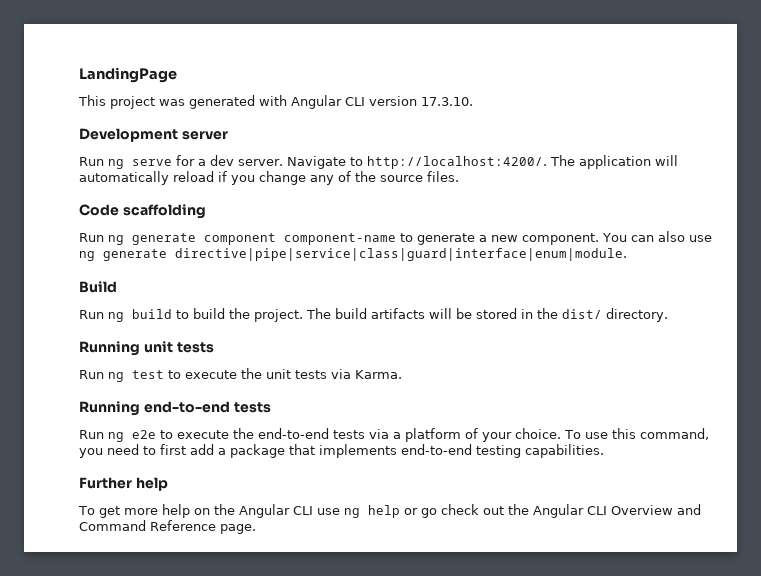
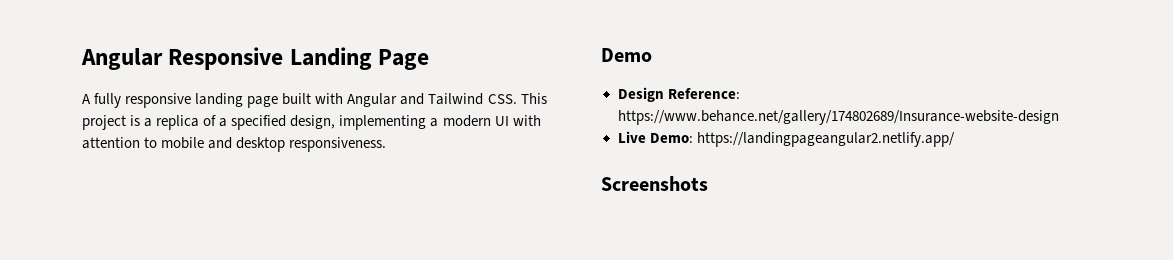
[79,67,177,83] [78,95,473,109] [79,128,228,142] [79,155,678,169] [79,171,459,185] [79,204,206,219] [79,231,712,245] [79,248,627,261] [79,281,117,293] [79,308,668,322] [79,341,214,356] [79,368,402,382] [79,401,271,416] [79,428,709,442] [79,444,604,458] [79,477,168,491] [78,504,701,518] [79,520,256,534] LandingPage // This project was generated with Angular CLI version 17.3.10. // Development server // Run ng serve for a dev server. Navigate to http://localhost:4200/. The application will automatically reload if you change any of the source files. // Code scaffolding // Run ng generate component component-name to generate a new component. You can also use ng generate directive|pipe|service|class|guard|interface|enum|module. // Build // Run ng build to build the project. The build artifacts will be stored in the dist/ directory. // Running unit tests // Run ng test to execute the unit tests via Karma. // Running end-to-end tests // Run ng e2e to execute the end-to-end tests via a platform of your choice. To use this command, you need to first add a package that implements end-to-end testing capabilities. // Further help // To get more help on the Angular CLI use ng help or go check out the Angular CLI Overview and Command Reference page. -> [81,47,430,70] [82,93,547,108] [82,115,541,130] [82,137,387,152] [601,48,652,62] [617,87,740,102] [617,110,1059,125] [617,131,955,147] [601,176,708,191] Angular Responsive Landing Page // A fully responsive landing page built with Angular and Tailwind CSS. This project is a replica of a specified design, implementing a modern UI with attention to mobile and desktop responsiveness. // Demo // Design Reference: https://www.behance.net/gallery/174802689/Insurance-website-design // Live Demo: https://landingpageangular2.netlify.app/ // Screenshots

